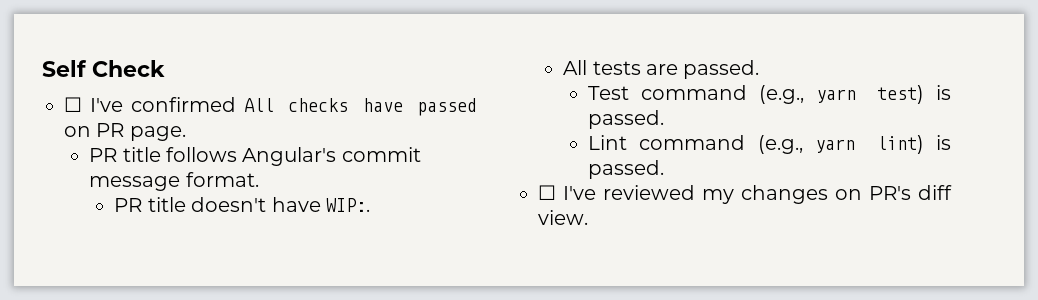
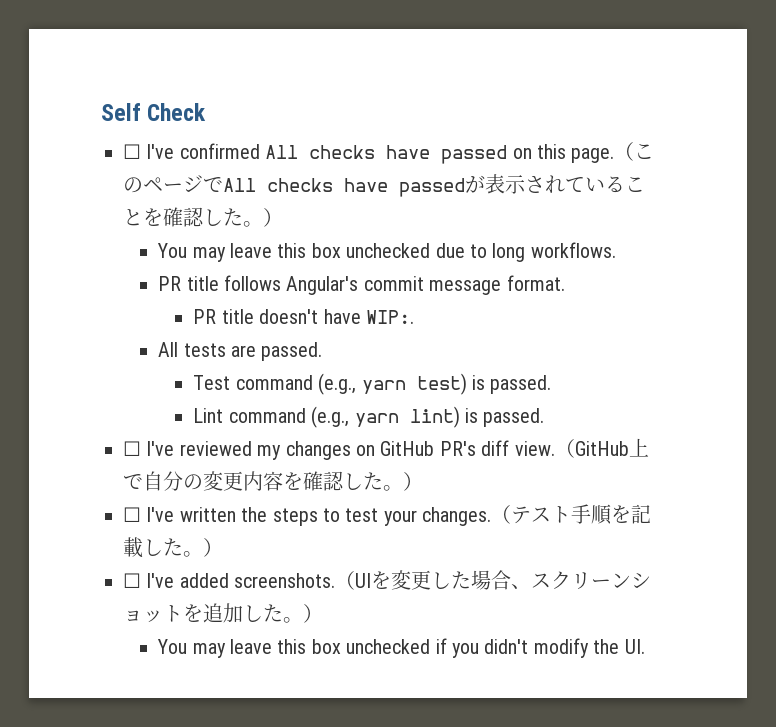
[96,123,125,137] PR -> [537,144,566,159] this
(186, 133) none -> [614,142,655,161] [123,174,645,197] [123,207,283,227] [157,242,616,262] （このページでAll checks have passedが表示されていることを確認した。） // You may leave this box unchecked due to long workflows.
(862, 194) none -> [380,441,435,456] GitHub
(588, 217) none -> [554,438,649,458] [123,471,423,491] [123,504,652,526] [123,537,223,558] [123,570,652,590] [123,603,323,623] [157,638,645,658] （GitHub上で自分の変更内容を確認した。） // ☐ I've written the steps to test your changes.（テスト手順を記載した。） // ☐ I've added screenshots.（UIを変更した場合、スクリーンショットを追加した。） // You may leave this box unchecked if you didn't modify the UI.

